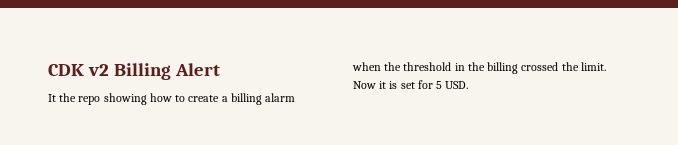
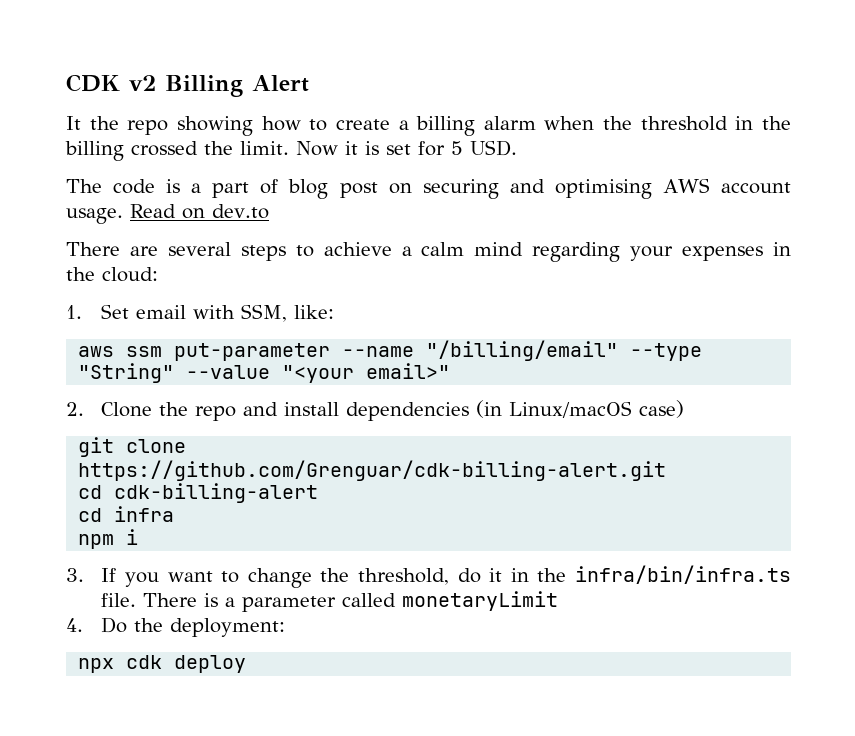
(469, 85) none -> [66,178,791,199] [66,204,269,224] [66,242,791,262] [66,267,158,282] [66,304,335,322] [78,340,703,361] [78,363,451,383] [66,400,685,421] [78,437,187,457] [78,460,667,481] [78,483,319,503] [78,506,175,522] [78,529,139,549] [66,565,791,588] [101,591,559,612] [66,617,286,637] [78,655,247,673] // The code is a part of blog post on securing and optimising AWS account usage. Read on dev.to // There are several steps to achieve a calm mind regarding your expenses in the cloud: // 1. Set email with SSM, like: // aws ssm put-parameter --name "/billing/email" --type "String" --value "<your email>" // 2. Clone the repo and install dependencies (in Linux/macOS case) // git clone https://github.com/Grenguar/cdk-billing-alert.git // cd cdk-billing-alert // cd infra // npm i // 3. If you want to change the threshold, do it in the infra/bin/infra.ts file. There is a parameter called monetaryLimit // 4. Do the deployment: // npx cdk deploy

